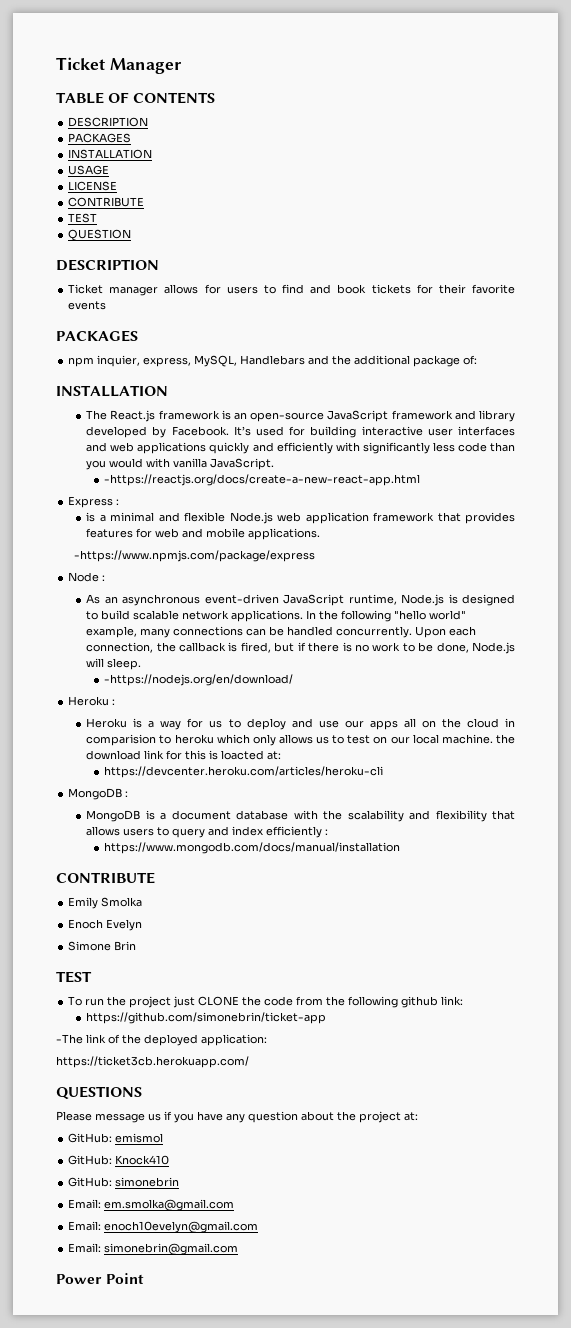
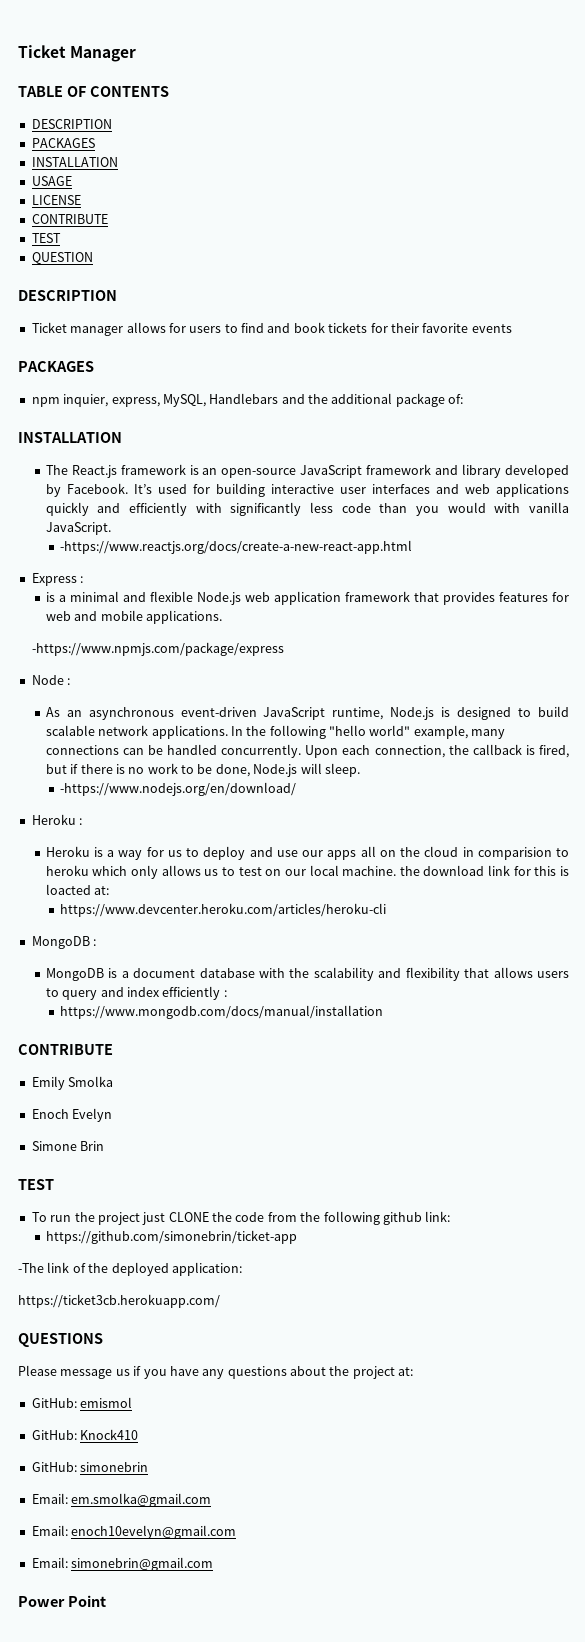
[104,474,421,486] -https://reactjs.org/docs/create-a-new-react-app.html -> [59,540,412,554] -https://www.reactjs.org/docs/create-a-new-react-app.html
[104,674,294,686] -https://nodejs.org/en/download/ -> [59,782,296,796] -https://www.nodejs.org/en/download/
[104,766,384,778] https://devcenter.heroku.com/articles/heroku-cli -> [59,903,386,917] https://www.devcenter.heroku.com/articles/heroku-cli
[248,1111,298,1123] question -> [227,1366,287,1379] questions

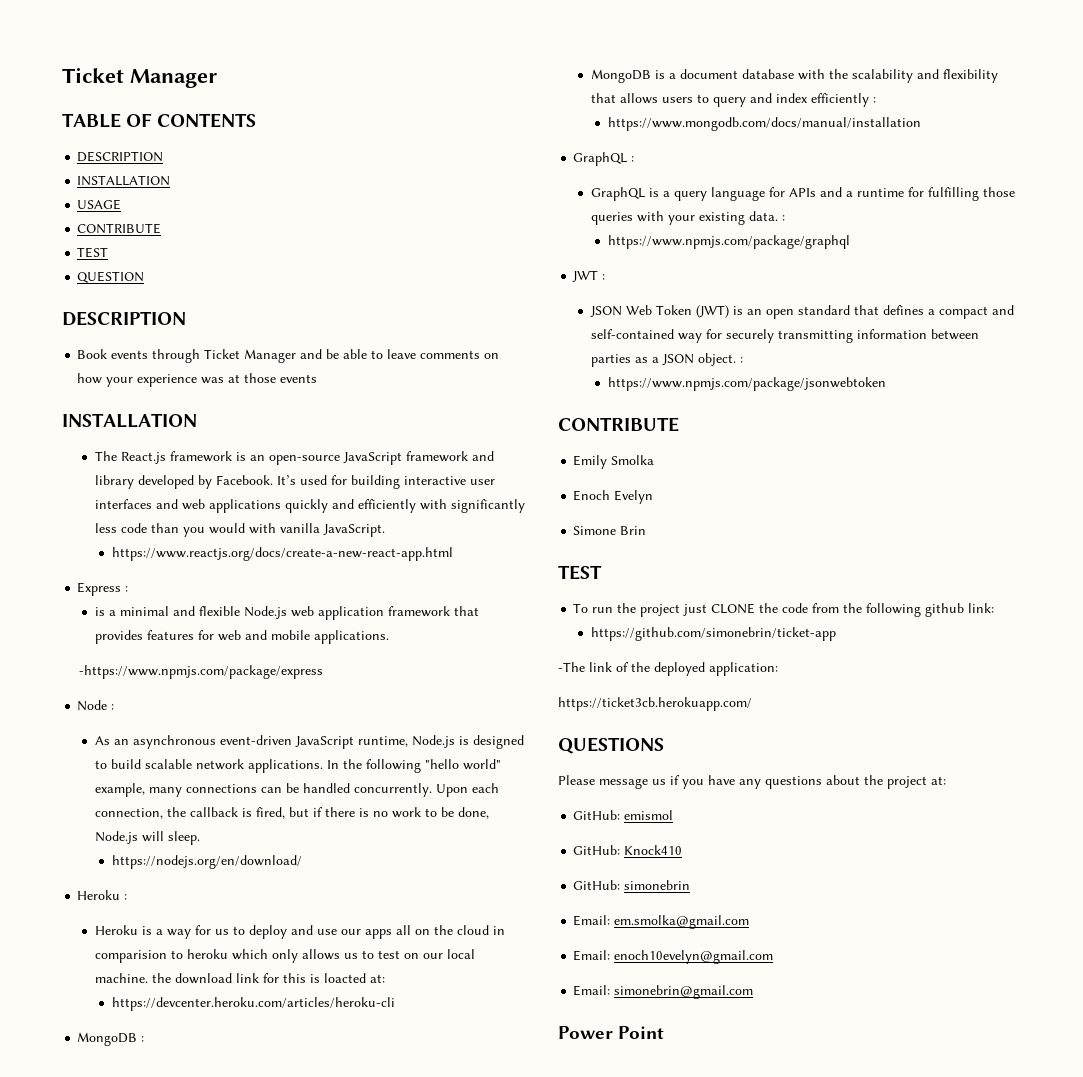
[31,138,95,148] // PACKAGES -> (164, 156) none
[31,195,81,205] // LICENSE -> (122, 204) none
[31,322,512,336] [18,361,94,372] [31,393,464,407] Ticket manager allows for users to find and book tickets for their favorite events // PACKAGES // npm inquier, express, MySQL, Handlebars and the additional package of: -> [77,349,500,363] [77,373,318,387] Book events through Ticket Manager and be able to leave comments on how your experience was at those events
[59,540,412,554] -https://www.reactjs.org/docs/create-a-new-react-app.html -> [111,547,453,561] https://www.reactjs.org/docs/create-a-new-react-app.html
[59,782,296,796] -https://www.nodejs.org/en/download/ -> [111,855,302,869] https://nodejs.org/en/download/
[59,903,386,917] https://www.devcenter.heroku.com/articles/heroku-cli -> [111,997,395,1011] https://devcenter.heroku.com/articles/heroku-cli
(383, 1012) none -> [573,152,635,166] [590,187,1015,201] [590,211,785,225] [607,235,850,249] [572,270,606,282] [589,305,1014,319] [590,329,979,343] [590,353,743,367] [607,377,886,391] // GraphQL : // GraphQL is a query language for APIs and a runtime for fulfilling those queries with your existing data. : // https://www.npmjs.com/package/graphql // JWT : // JSON Web Token (JWT) is an open standard that defines a compact and self-contained way for securely transmitting information between parties as a JSON object. : // https://www.npmjs.com/package/jsonwebtoken

